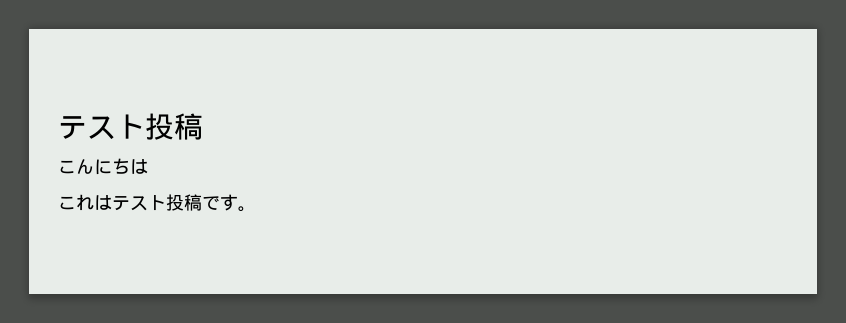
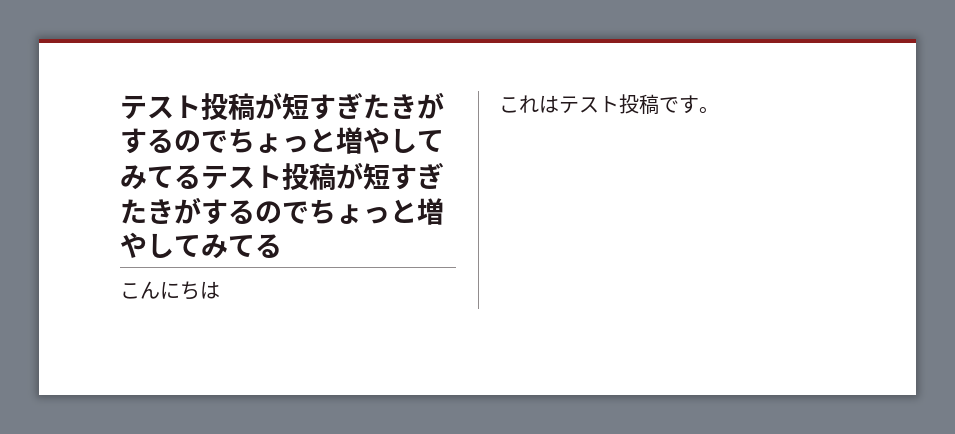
[58,113,203,140] テスト投稿 -> [120,92,444,120] [120,127,444,154] [120,162,444,190] [120,197,444,225] [120,232,282,259] テスト投稿が短すぎたきがするのでちょっと増やしてみてるテスト投稿が短すぎたきがするのでちょっと増やしてみてる

